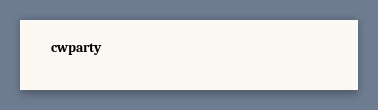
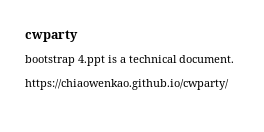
(102, 49) none -> [25,55,234,66] [25,79,229,90] // bootstrap 4.ppt is a technical document. // https://chiaowenkao.github.io/cwparty/

